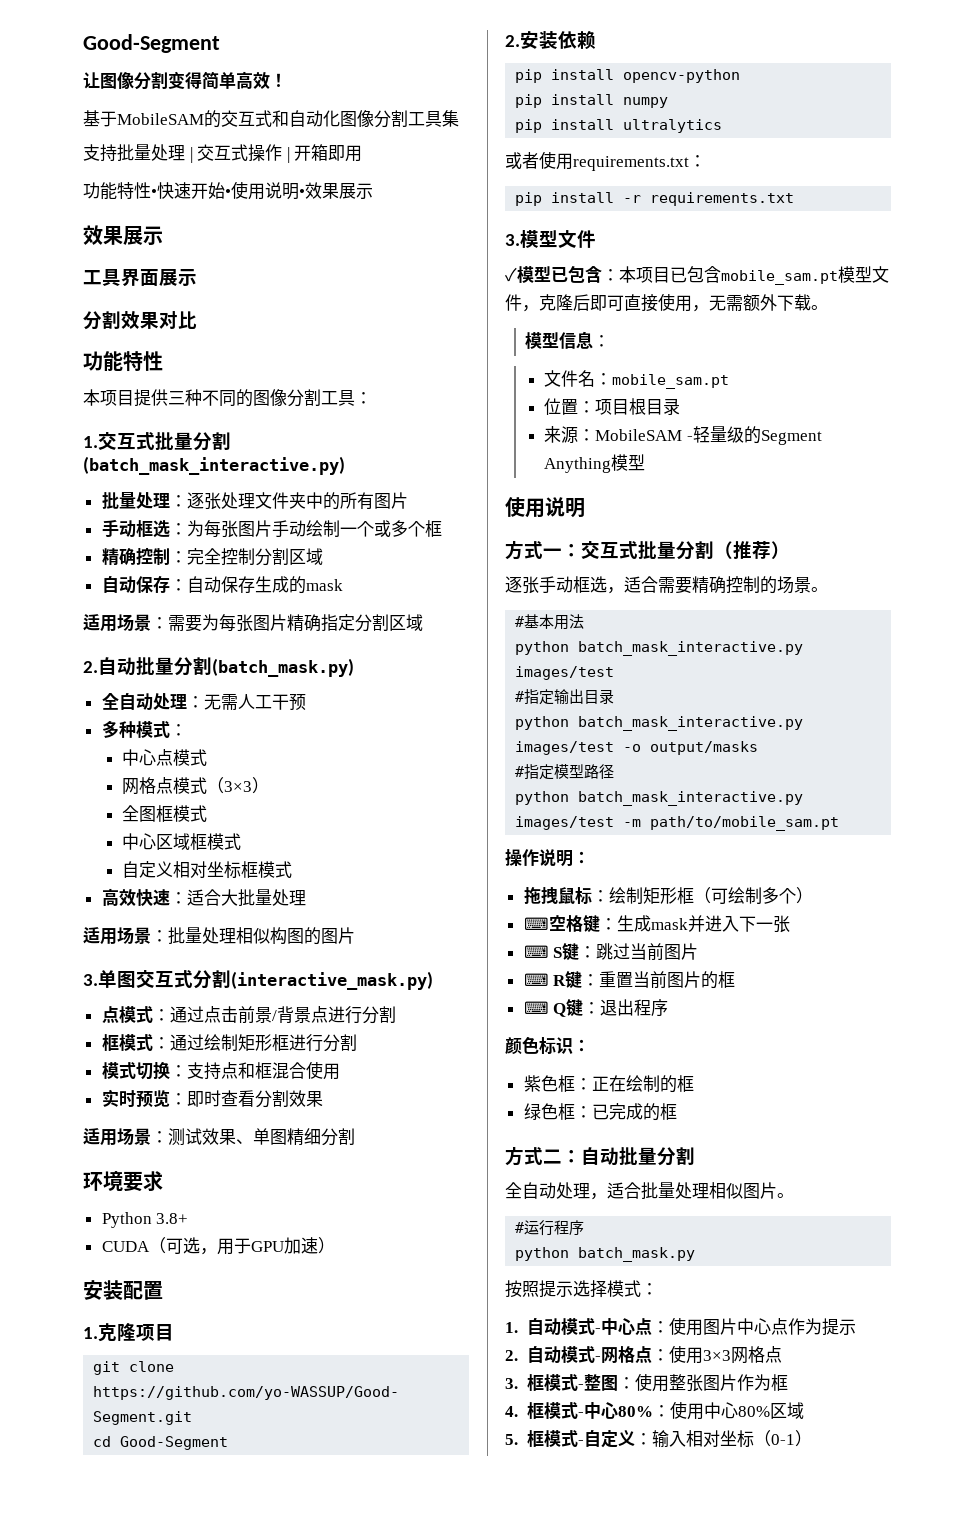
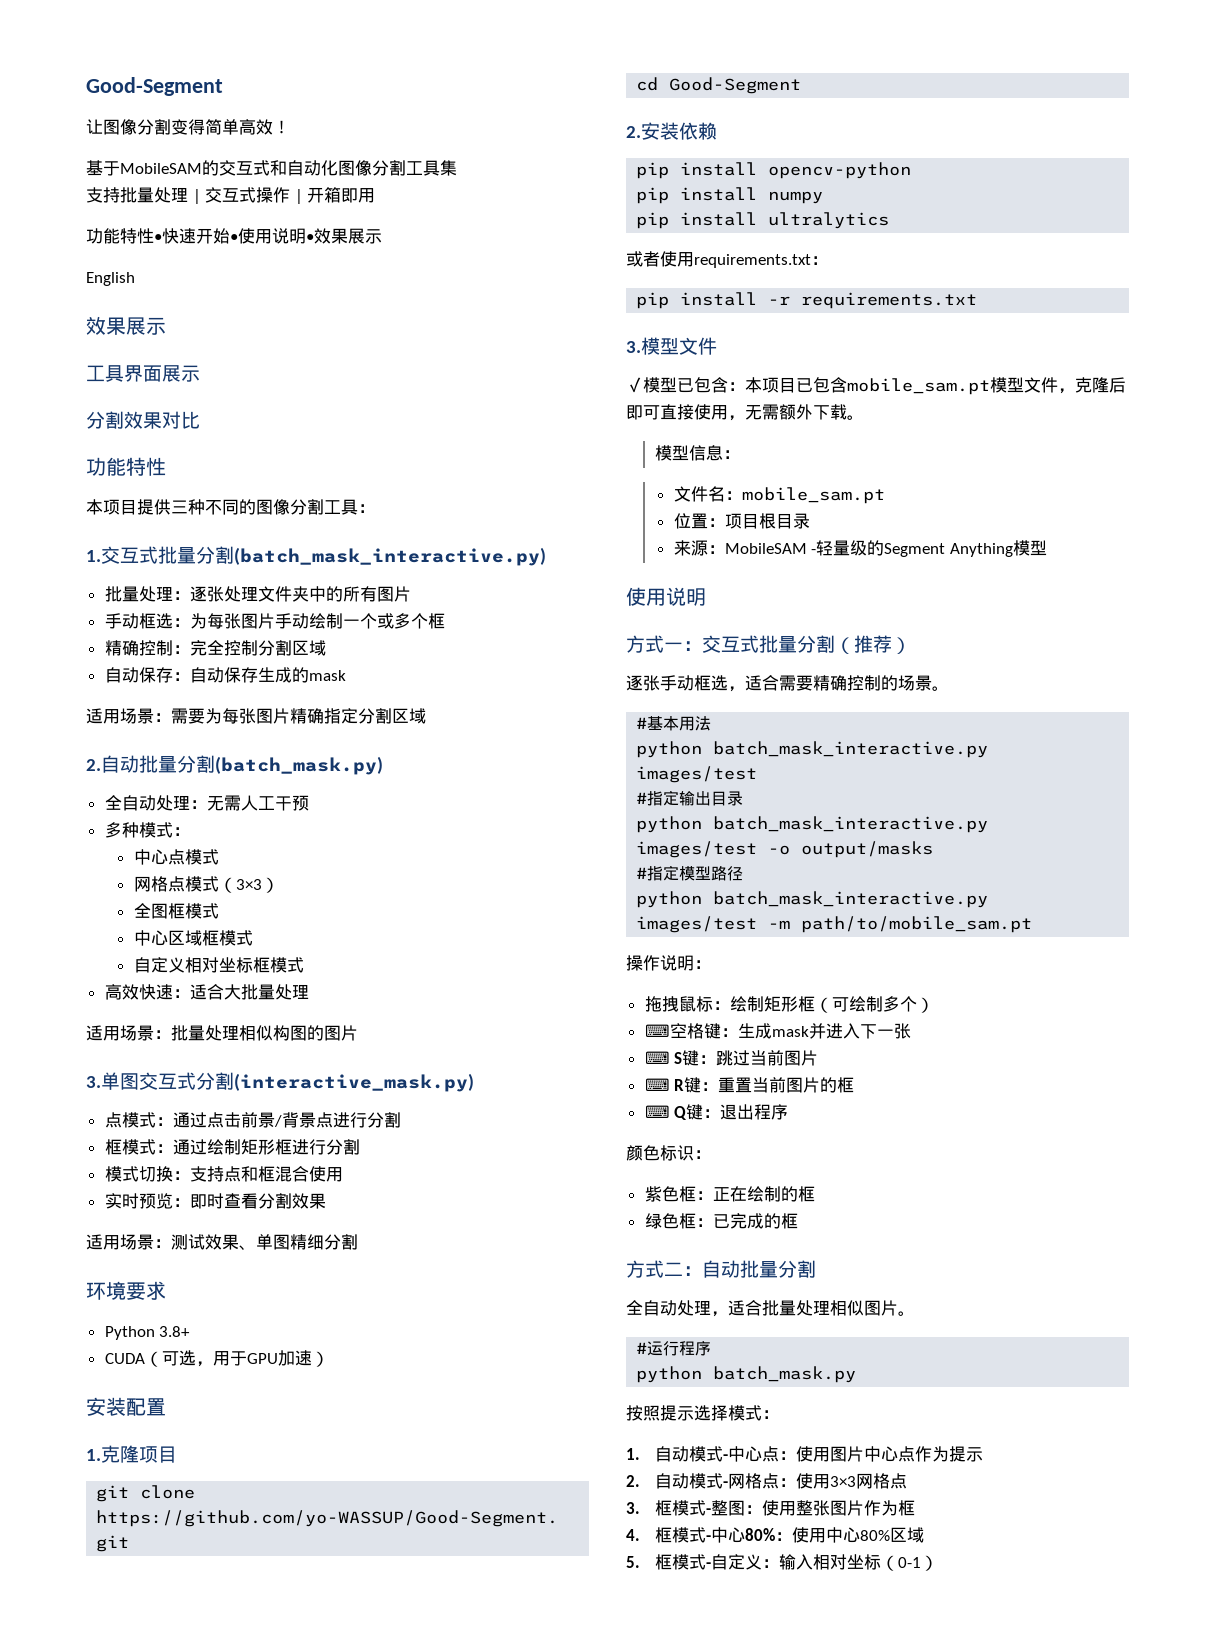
(373, 191) none -> [86,272,135,286] // English

